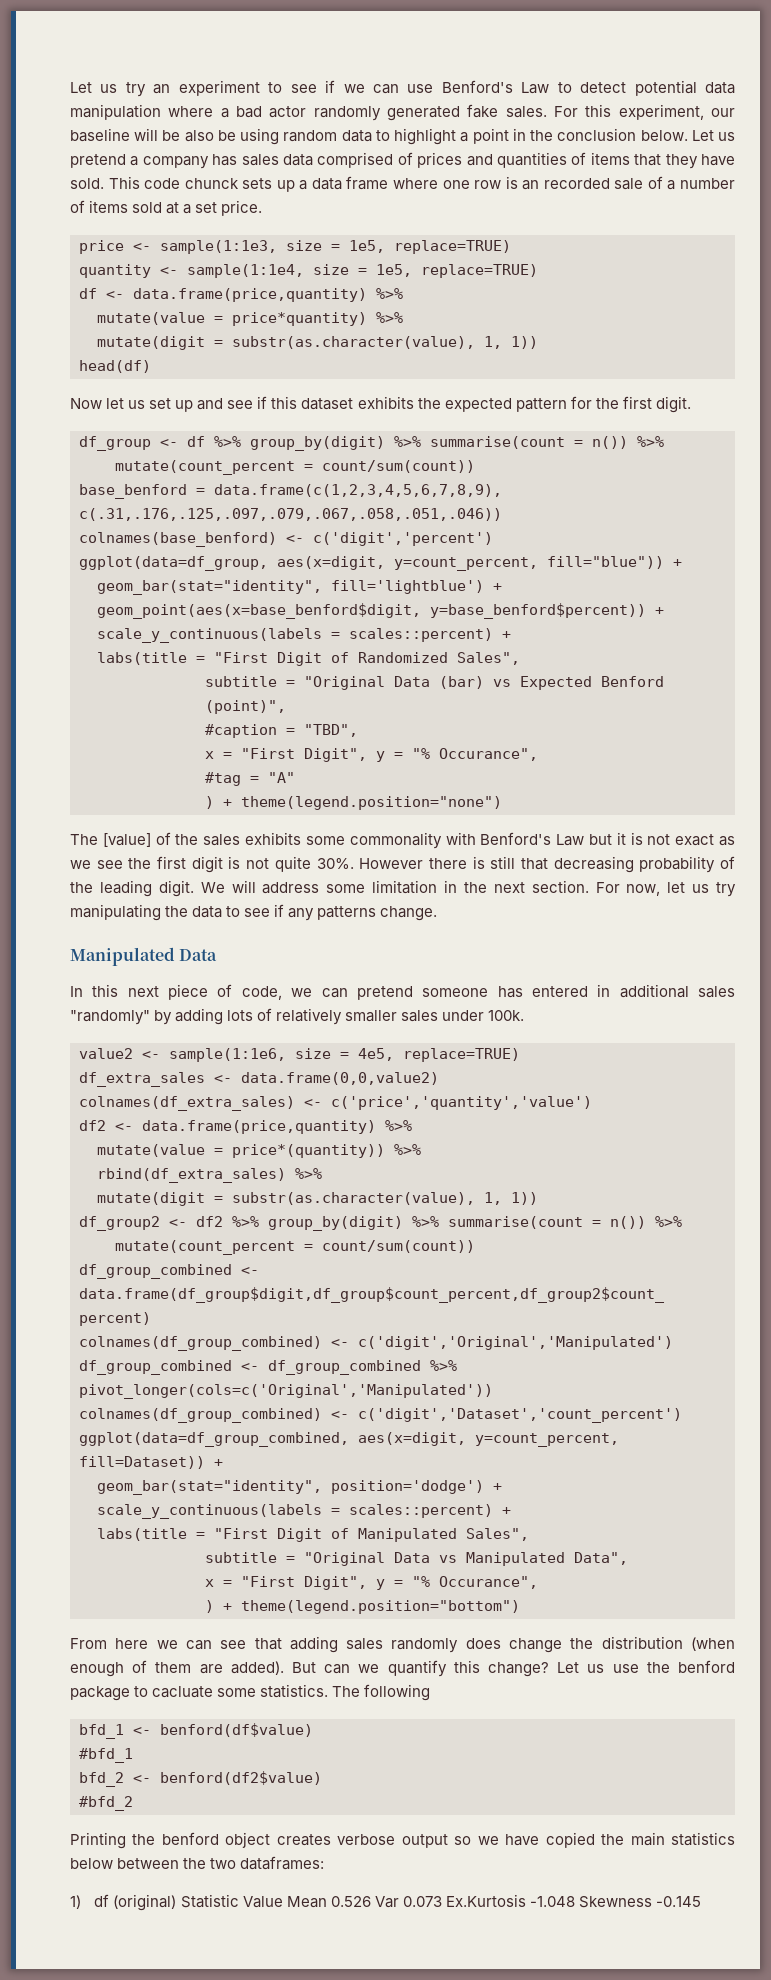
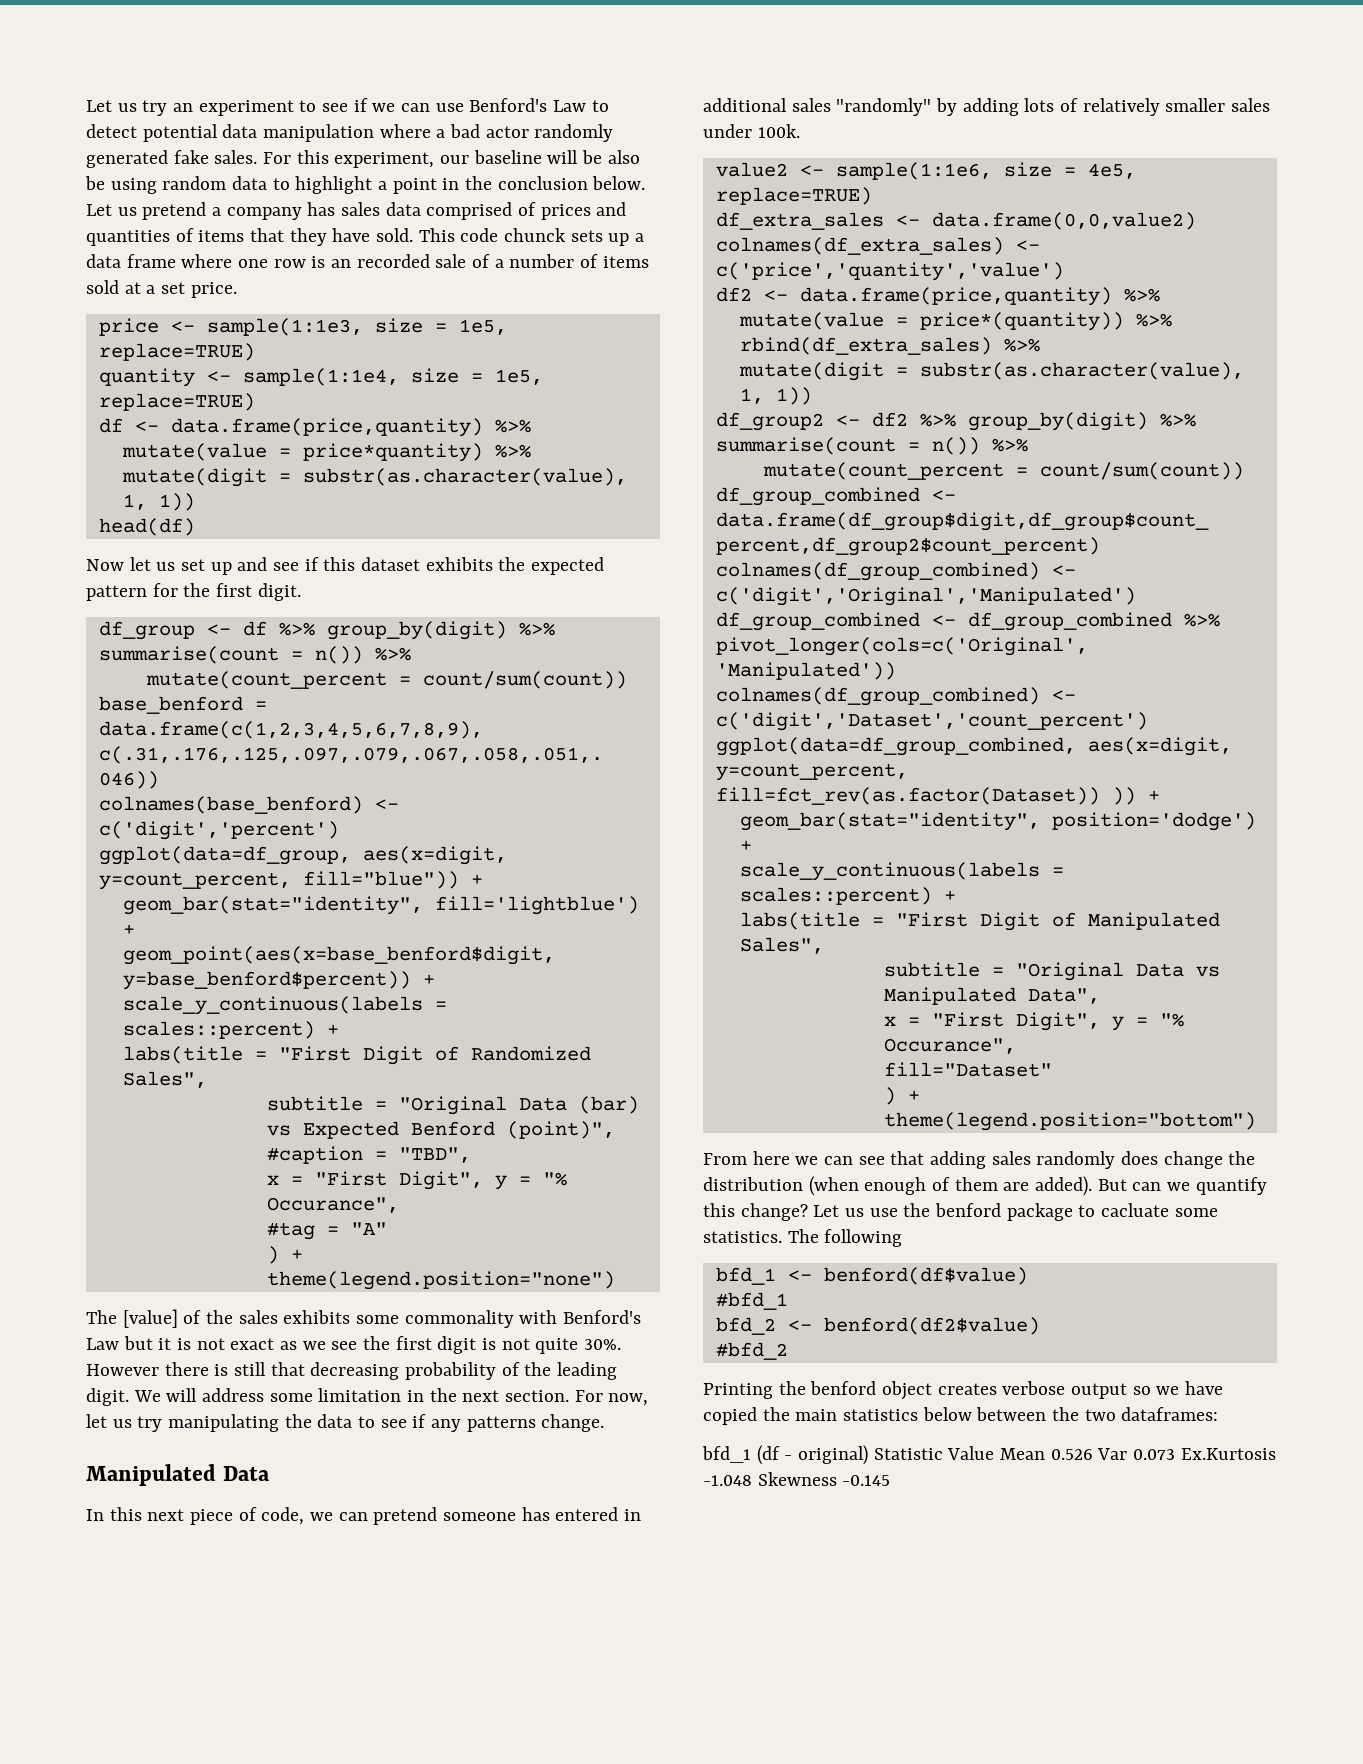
[79,1456,205,1469] fill=Dataset)) -> [715,787,1136,805] fill=fct_rev(as.factor(Dataset)) ))
(538, 1582) none -> [883,1062,1052,1077] // fill="Dataset"
[70,1894,177,1911] 1) df (original) -> [702,1445,869,1465] bfd_1 (df - original)

